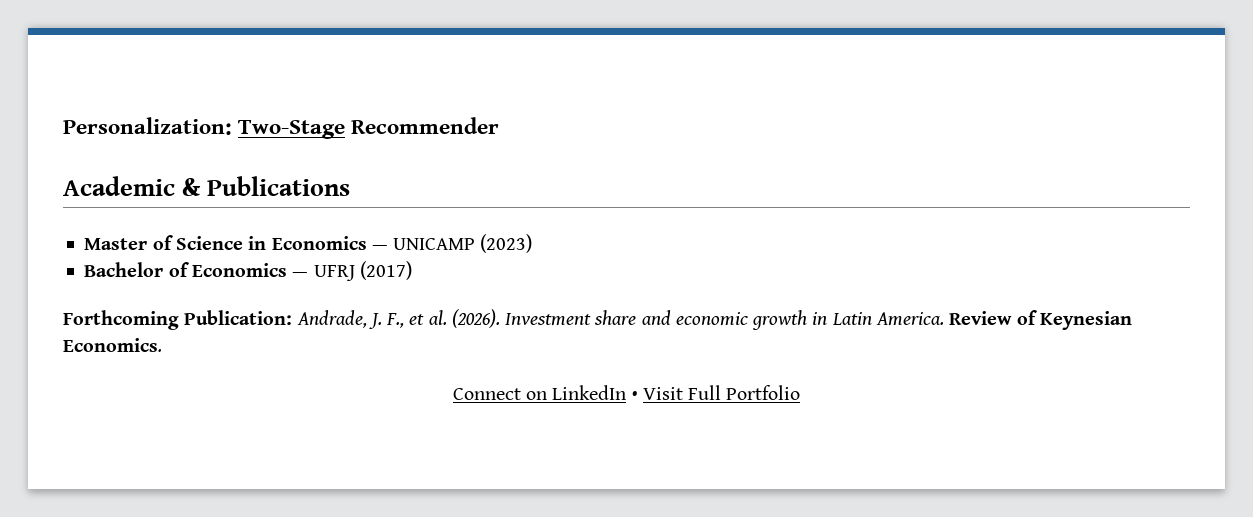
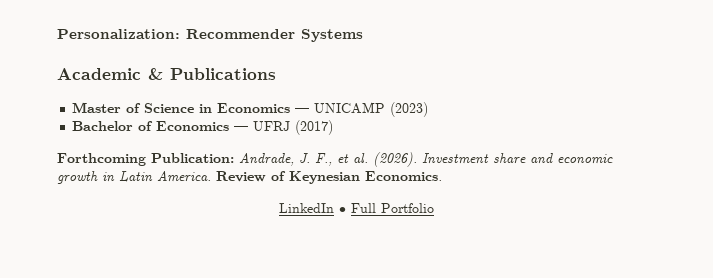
[238,120,346,139] Two-Stage -> (180, 34) none
(500, 125) none -> [301,29,363,42] Systems
[452,388,547,400] Connect on -> (442, 176) none
[642,387,683,400] Visit -> (346, 210) none

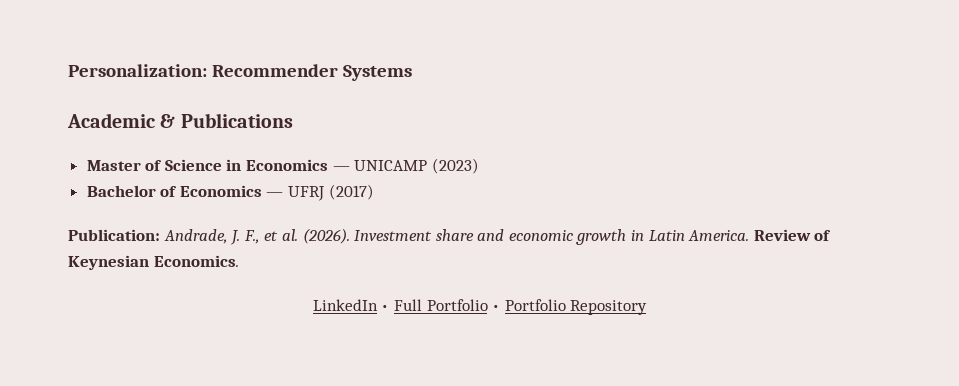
[57,153,146,166] Forthcoming -> (374, 192) none
(434, 208) none -> [492,299,648,315] • Portfolio Repository

